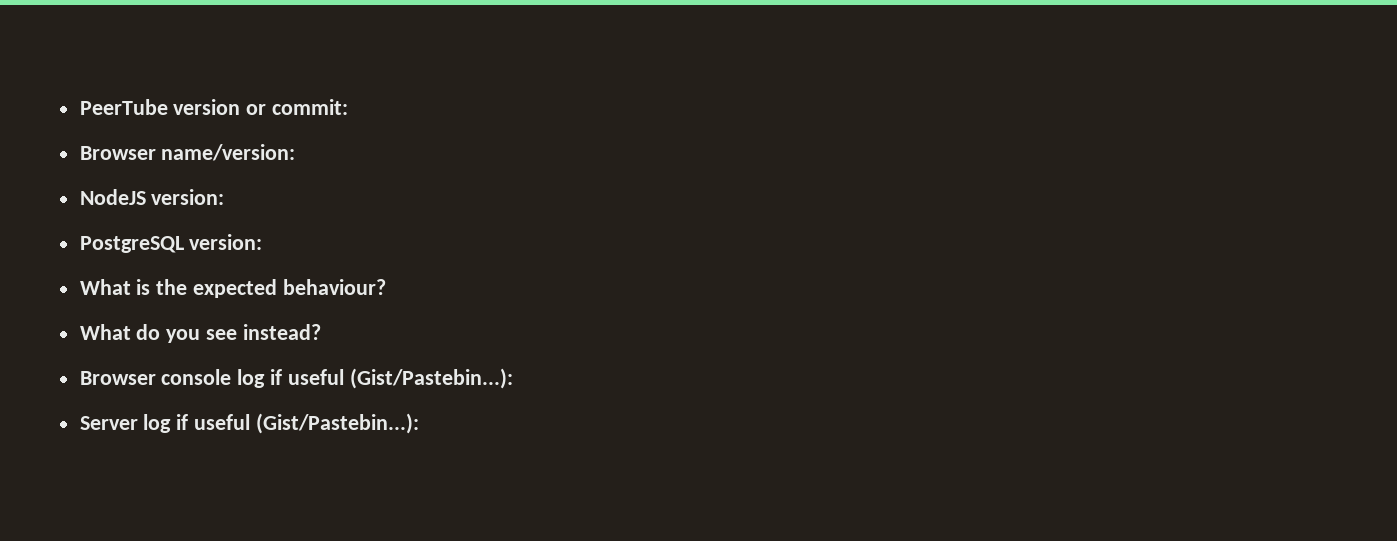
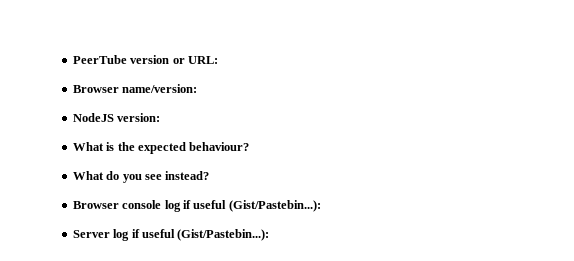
[272,99,349,115] commit: -> [187,56,218,64] URL:
[79,234,263,253] // PostgreSQL version: -> (161, 117) none

